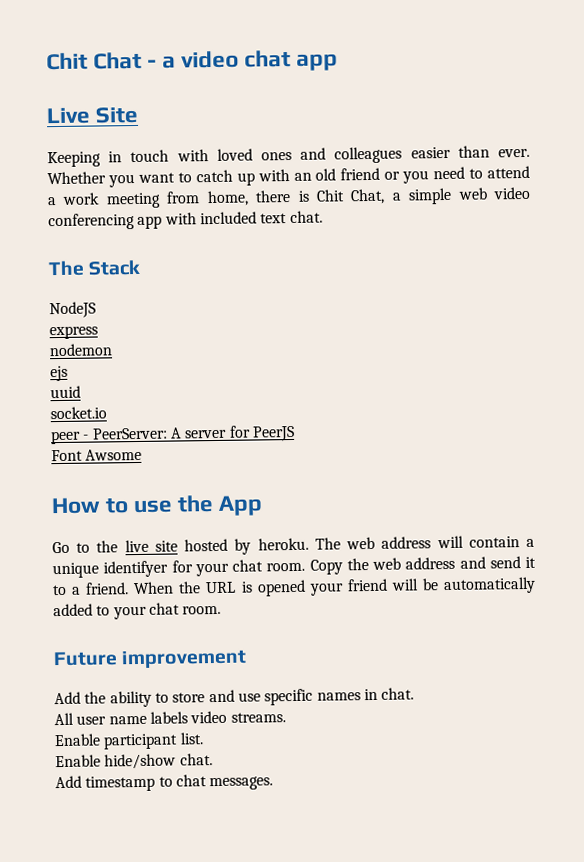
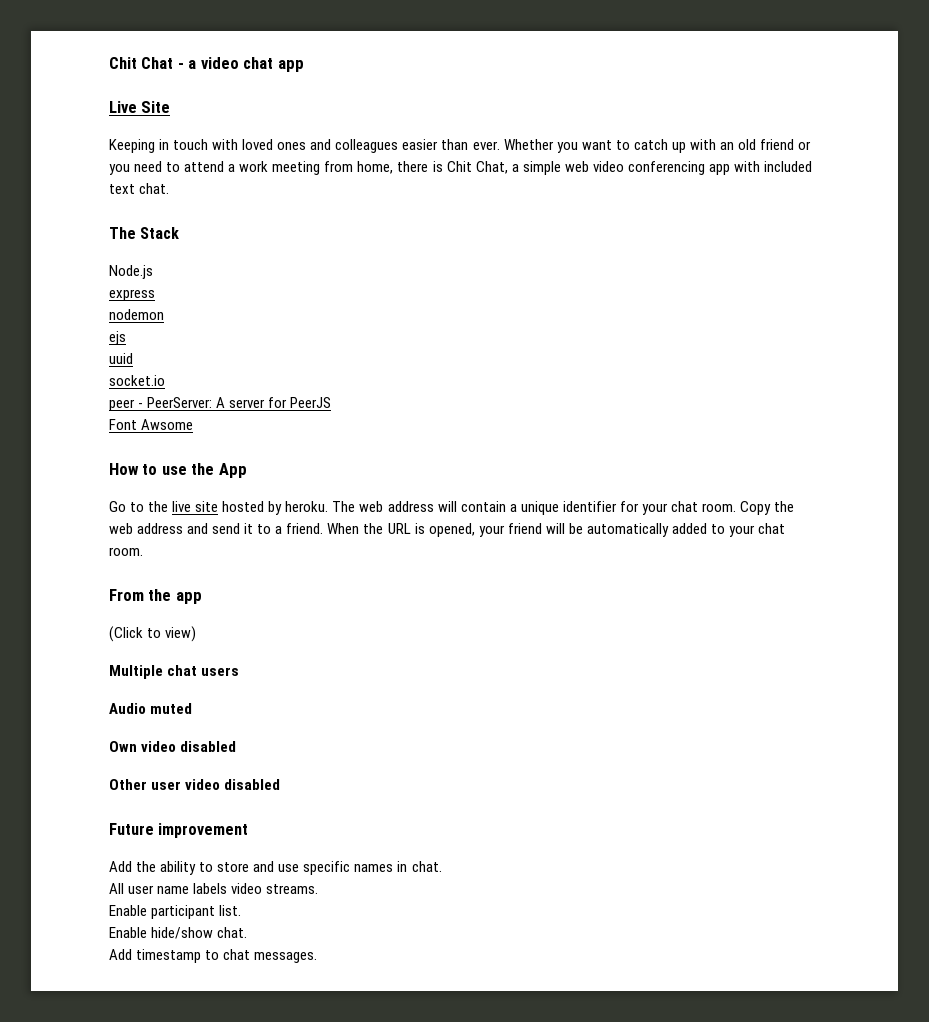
[49,301,96,319] NodeJS -> [109,265,153,279] Node.js
[103,560,169,578] identifyer -> [562,501,617,512] identifier
[256,579,306,597] opened -> [428,523,475,537] opened,
(222, 610) none -> [109,589,202,604] [109,626,197,642] [109,665,240,679] [109,703,193,714] [109,741,237,752] [109,779,281,790] // From the app // (Click to view) // Multiple chat users // Audio muted // Own video disabled // Other user video disabled

